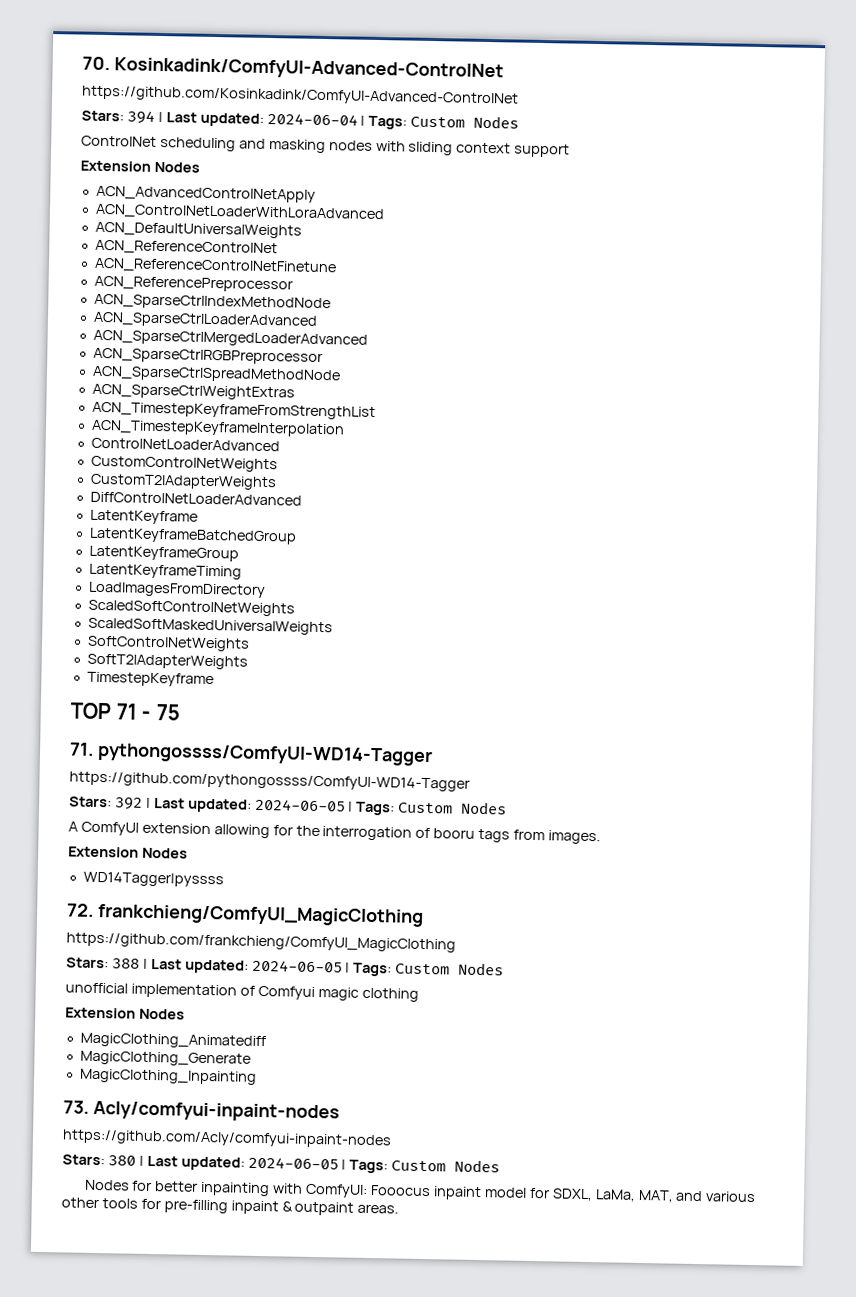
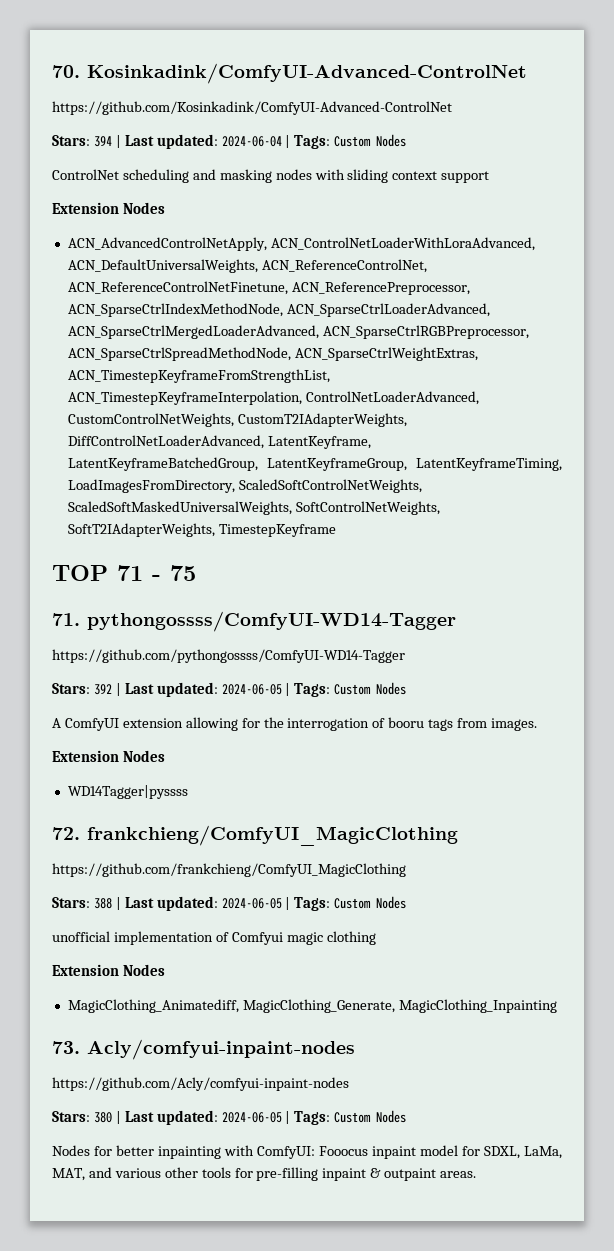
[95,185,316,203] [94,203,385,223] [94,221,302,239] [94,239,278,257] [93,257,337,276] [93,275,293,293] [93,293,331,312] [92,311,318,329] [92,329,368,348] [92,347,323,366] [91,365,341,384] [91,383,295,401] [91,401,376,420] [90,419,345,438] [90,437,280,452] [90,455,278,473] [89,473,277,491] [89,491,302,506] [89,509,198,525] [88,527,297,545] [88,545,239,562] [88,563,242,580] [87,581,266,599] [87,599,295,617] [87,617,333,636] [86,635,250,652] [86,653,248,670] ACN_AdvancedControlNetApply // ACN_ControlNetLoaderWithLoraAdvanced // ACN_DefaultUniversalWeights // ACN_ReferenceControlNet // ACN_ReferenceControlNetFinetune // ACN_ReferencePreprocessor // ACN_SparseCtrlIndexMethodNode // ACN_SparseCtrlLoaderAdvanced // ACN_SparseCtrlMergedLoaderAdvanced // ACN_SparseCtrlRGBPreprocessor // ACN_SparseCtrlSpreadMethodNode // ACN_SparseCtrlWeightExtras // ACN_TimestepKeyframeFromStrengthList // ACN_TimestepKeyframeInterpolation // ControlNetLoaderAdvanced // CustomControlNetWeights // CustomT2IAdapterWeights // DiffControlNetLoaderAdvanced // LatentKeyframe // LatentKeyframeBatchedGroup // LatentKeyframeGroup // LatentKeyframeTiming // LoadImagesFromDirectory // ScaledSoftControlNetWeights // ScaledSoftMaskedUniversalWeights // SoftControlNetWeights // SoftT2IAdapterWeights // -> [67,237,535,251] [67,259,427,273] [67,281,470,295] [67,303,490,317] [67,325,529,339] [67,347,478,361] [67,369,330,383] [67,391,479,405] [67,413,407,427] [67,435,371,449] [67,457,562,471] [67,479,422,493] [67,501,440,515] [67,523,215,537] ACN_AdvancedControlNetApply, ACN_ControlNetLoaderWithLoraAdvanced, ACN_DefaultUniversalWeights, ACN_ReferenceControlNet, ACN_ReferenceControlNetFinetune, ACN_ReferencePreprocessor, ACN_SparseCtrlIndexMethodNode, ACN_SparseCtrlLoaderAdvanced, ACN_SparseCtrlMergedLoaderAdvanced, ACN_SparseCtrlRGBPreprocessor, ACN_SparseCtrlSpreadMethodNode, ACN_SparseCtrlWeightExtras, ACN_TimestepKeyframeFromStrengthList, ACN_TimestepKeyframeInterpolation, ControlNetLoaderAdvanced, CustomControlNetWeights, CustomT2IAdapterWeights, DiffControlNetLoaderAdvanced, LatentKeyframe, LatentKeyframeBatchedGroup, LatentKeyframeGroup, LatentKeyframeTiming, LoadImagesFromDirectory, ScaledSoftControlNetWeights, ScaledSoftMaskedUniversalWeights, SoftControlNetWeights, SoftT2IAdapterWeights,
[79,1032,266,1050] [79,1050,251,1067] MagicClothing_Animatediff // MagicClothing_Generate // -> [67,999,395,1013] MagicClothing_Animatediff, MagicClothing_Generate,

